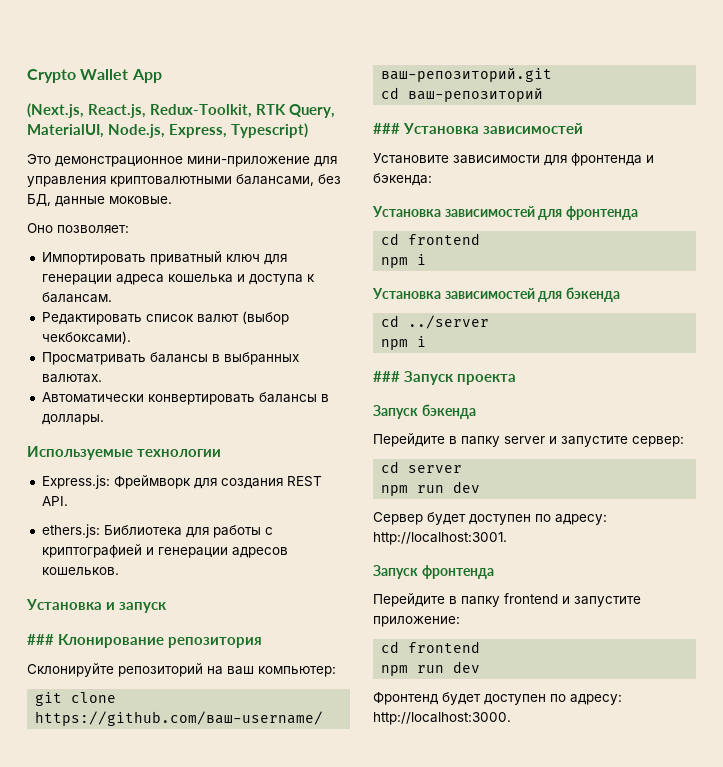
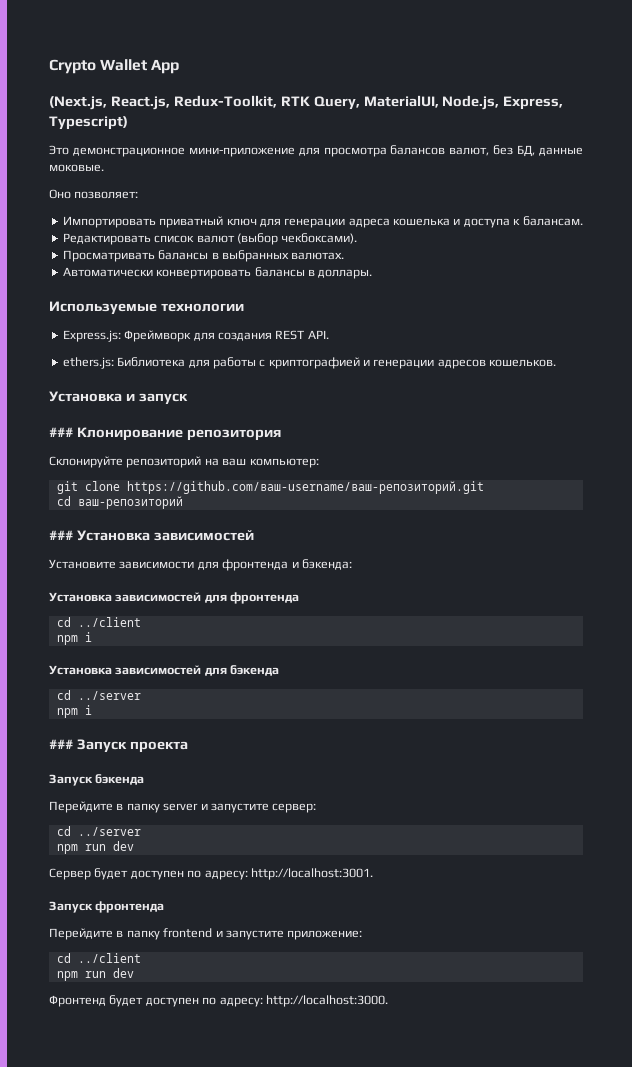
[27,174,314,187] управления криптовалютными балансами, -> [323,145,490,157] просмотра балансов валют,
[408,233,481,245] frontend -> [77,617,141,627] ../client
[408,465,463,473] server -> [77,827,141,836] ../server
[408,641,481,653] frontend -> [77,953,141,963] ../client

